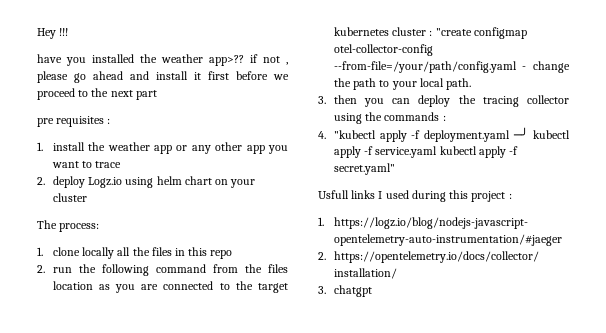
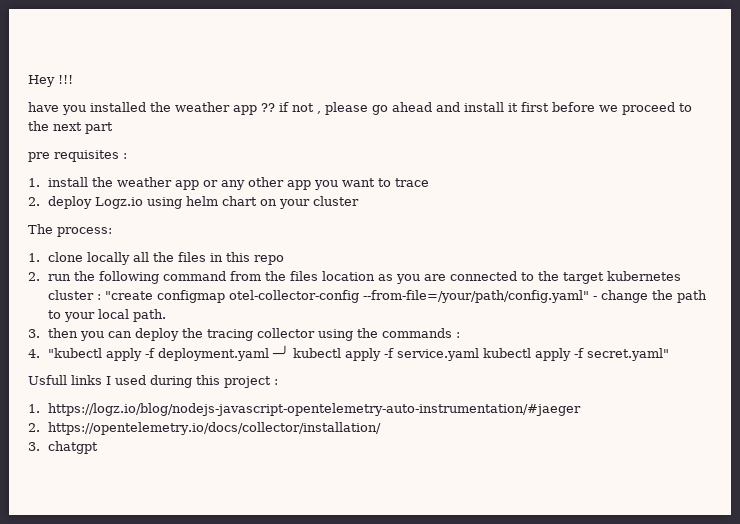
[209,55,244,66] app>?? -> [233,103,275,115] app ??
[333,61,517,73] --from-file=/your/path/config.yaml -> [362,290,589,303] --from-file=/your/path/config.yaml"

